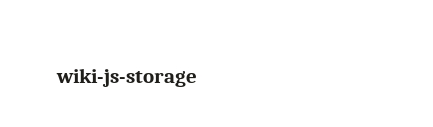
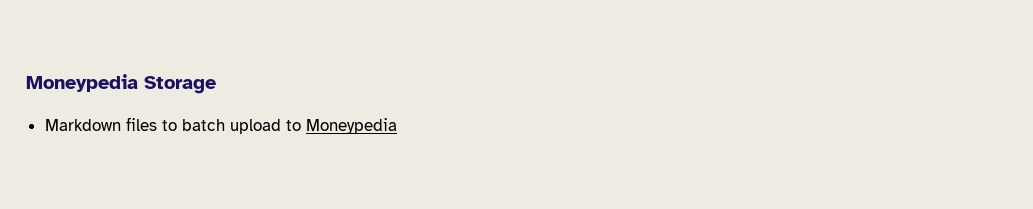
[56,68,197,87] wiki-js-storage -> [26,74,216,94] [44,117,397,134] Moneypedia Storage // Markdown files to batch upload to Moneypedia

